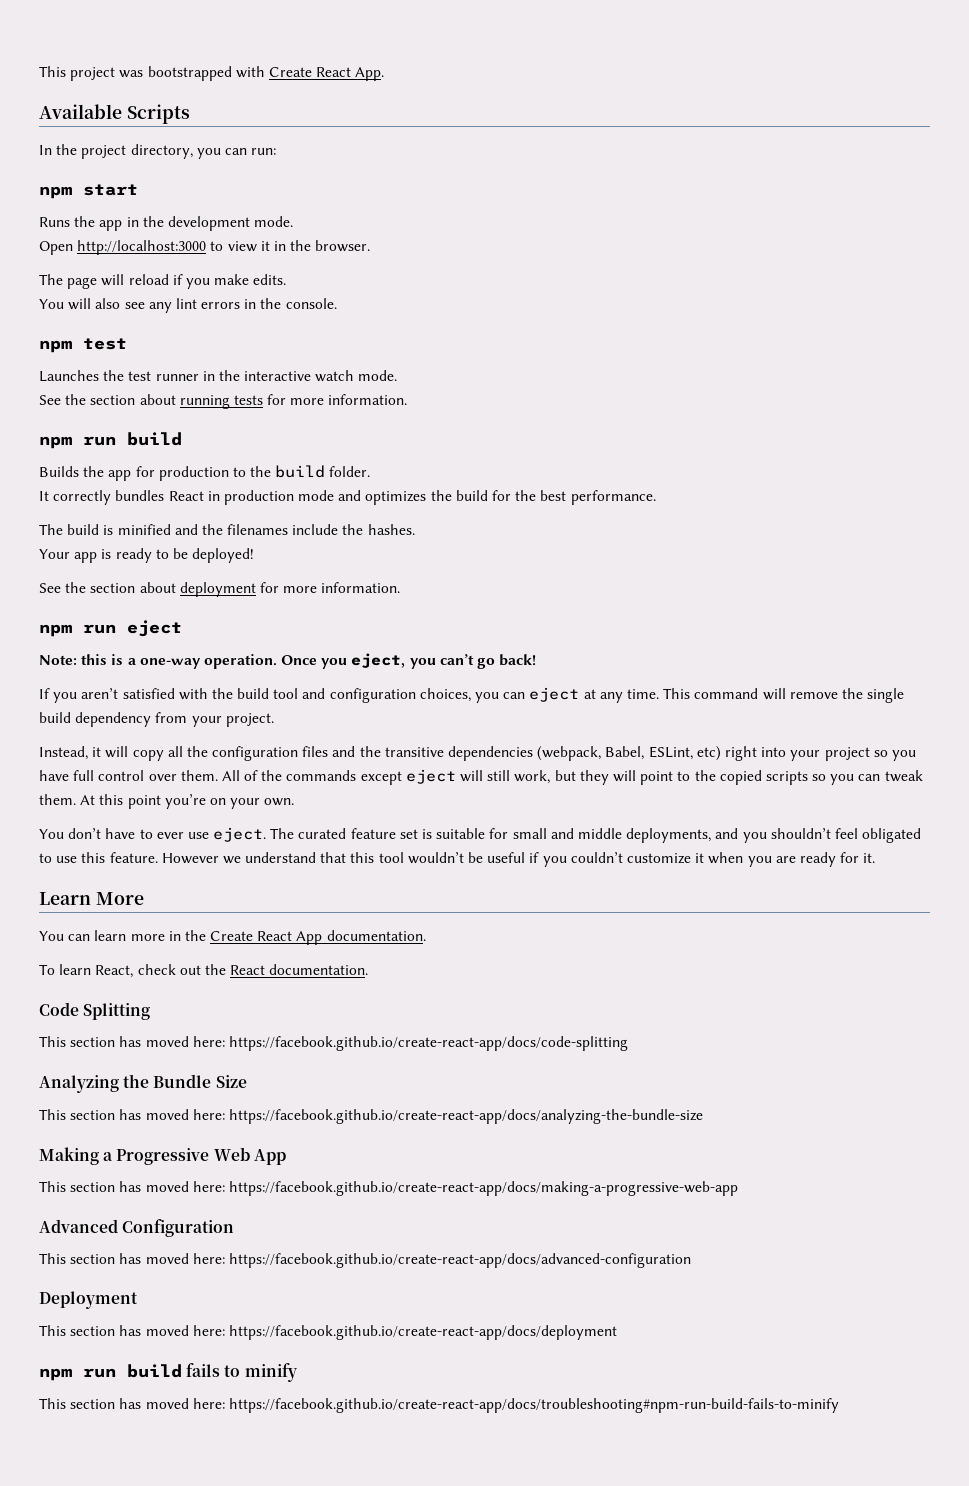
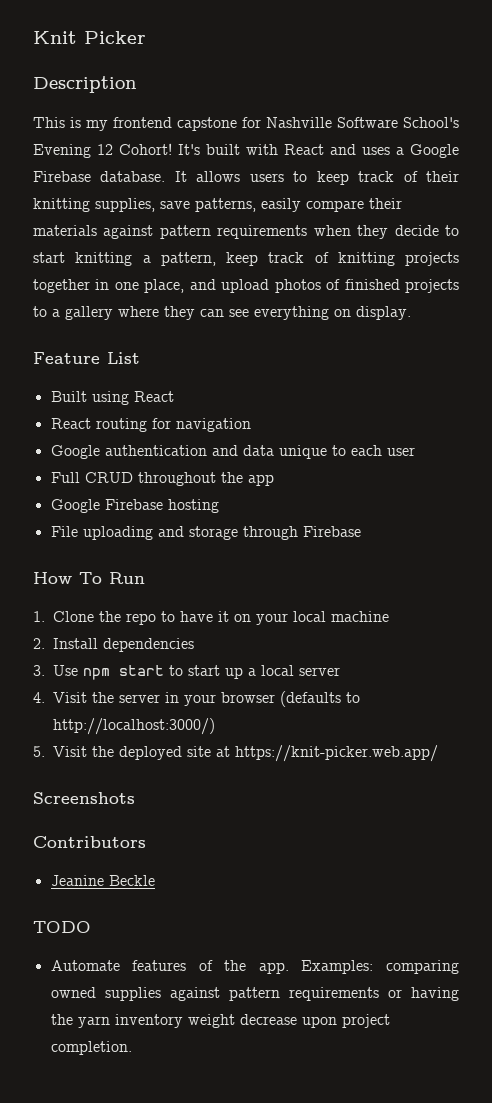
[39,66,385,81] [39,104,190,124] [39,144,277,159] [39,184,138,199] [39,216,294,231] [39,240,371,255] [39,274,287,289] [39,298,337,313] [39,338,127,353] [39,370,398,382] [39,394,408,409] [39,432,182,449] [39,465,371,481] [39,490,656,505] [39,524,415,535] [39,548,255,563] [39,582,401,597] [39,620,182,637] [39,653,537,669] [39,687,905,703] [39,712,274,727] [39,746,916,761] [39,769,923,785] [39,794,295,809] [39,827,922,843] [39,852,876,867] [39,892,144,905] [39,930,426,945] [39,964,369,978] [39,1002,151,1020] [39,1036,628,1051] [39,1074,247,1093] [39,1109,703,1124] [39,1147,286,1165] [39,1181,738,1196] [39,1219,235,1237] [39,1253,691,1268] [39,1291,138,1309] [39,1325,617,1340] [39,1363,297,1382] [39,1398,839,1413] This project was bootstrapped with Create React App. // Available Scripts // In the project directory, you can run: // npm start // Runs the app in the development mode. // Open http://localhost:3000 to view it in the browser. // The page will reload if you make edits. // You will also see any lint errors in the console. // npm test // Launches the test runner in the interactive watch mode. // See the section about running tests for more information. // npm run build // Builds the app for production to the build folder. // It correctly bundles React in production mode and optimizes the build for the best performance. // The build is minified and the filenames include the hashes. // Your app is ready to be deployed! // See the section about deployment for more information. // npm run eject // Note: this is a one-way operation. Once you eject, you can’t go back! // If you aren’t satisfied with the build tool and configuration choices, you can eject at any time. This command will remove the single build dependency from your project. // Instead, it will copy all the configuration files and the transitive dependencies (webpack, Babel, ESLint, etc) right into your project so you have full control over them. All of the commands except eject will still work, but they will point to the copied scripts so you can tweak them. At this point you’re on your own. // You don’t have to ever use eject. The curated feature set is suitable for small and middle deployments, and you shouldn’t feel obligated to use this feature. However we understand that this tool wouldn’t be useful if you couldn’t customize it when you are ready for it. // Learn More // You can learn more in the Create React App documentation. // To learn React, check out the React documentation. // Code Splitting // This section has moved here: https://facebook.github.io/create-react-app/docs/code-splitting // Analyzing the Bundle Size // This section has moved here: https://facebook.github.io/create-react-app/docs/analyzing-the-bundle-size // Making a Progressive Web App // This section has moved here: https://facebook.github.io/create-react-app/docs/making-a-progressive-web-app // Advanced Configuration // This section has moved here: https://facebook.github.io/create-react-app/docs/advanced-configuration // Deployment // This section has moved here: https://facebook.github.io/create-react-app/docs/deployment // npm run build fails to minify // This section has moved here: https://facebook.github.io/create-react-app/docs/troubleshooting#npm-run-build-fails-to-minify -> [33,31,146,44] [33,76,137,93] [33,117,459,131] [33,143,459,158] [33,171,460,185] [33,198,402,212] [33,225,460,239] [33,252,459,266] [33,279,460,293] [33,306,411,320] [33,352,140,364] [50,391,174,405] [50,418,251,432] [50,445,415,459] [50,472,274,486] [50,499,219,513] [50,526,361,540] [33,572,145,584] [33,611,389,625] [33,638,194,652] [33,665,340,680] [33,691,360,707] [53,718,215,735] [33,745,438,762] [33,792,135,804] [33,836,146,848] [50,875,155,886] [33,921,91,933] [50,960,459,974] [50,987,459,1001] [50,1014,390,1028] [50,1041,132,1055] Knit Picker // Description // This is my frontend capstone for Nashville Software School's Evening 12 Cohort! It's built with React and uses a Google Firebase database. It allows users to keep track of their knitting supplies, save patterns, easily compare their materials against pattern requirements when they decide to start knitting a pattern, keep track of knitting projects together in one place, and upload photos of finished projects to a gallery where they can see everything on display. // Feature List // Built using React // React routing for navigation // Google authentication and data unique to each user // Full CRUD throughout the app // Google Firebase hosting // File uploading and storage through Firebase // How To Run // 1. Clone the repo to have it on your local machine // 2. Install dependencies // 3. Use npm start to start up a local server // 4. Visit the server in your browser (defaults to http://localhost:3000/) // 5. Visit the deployed site at https://knit-picker.web.app/ // Screenshots // Contributors // Jeanine Beckle // TODO // Automate features of the app. Examples: comparing owned supplies against pattern requirements or having the yarn inventory weight decrease upon project completion.

